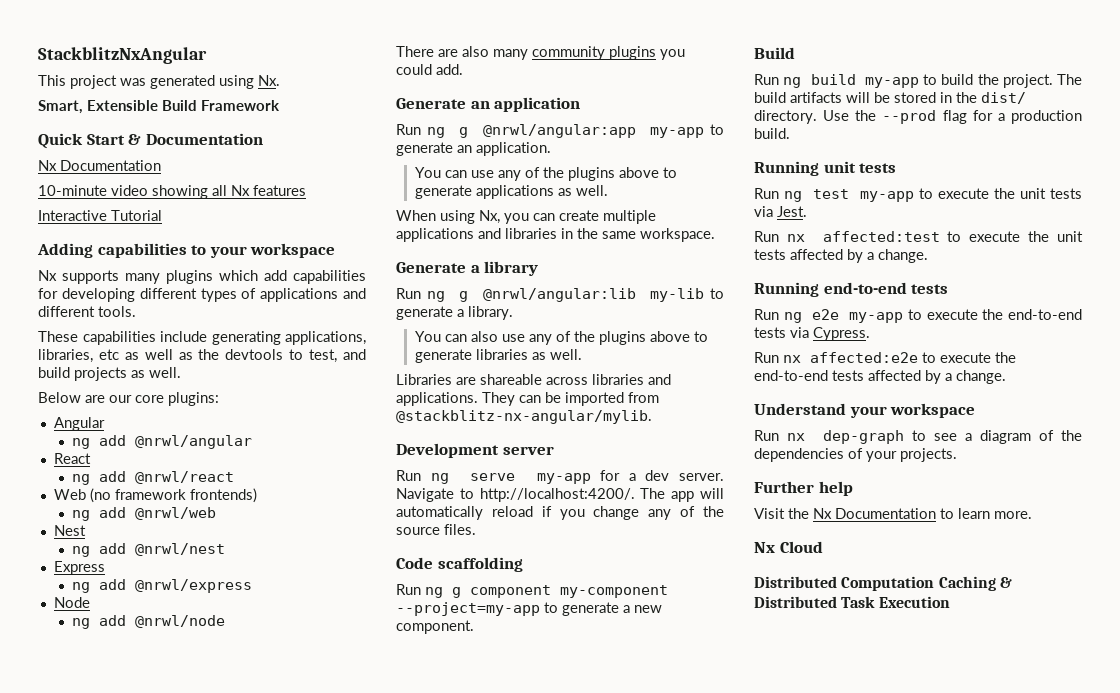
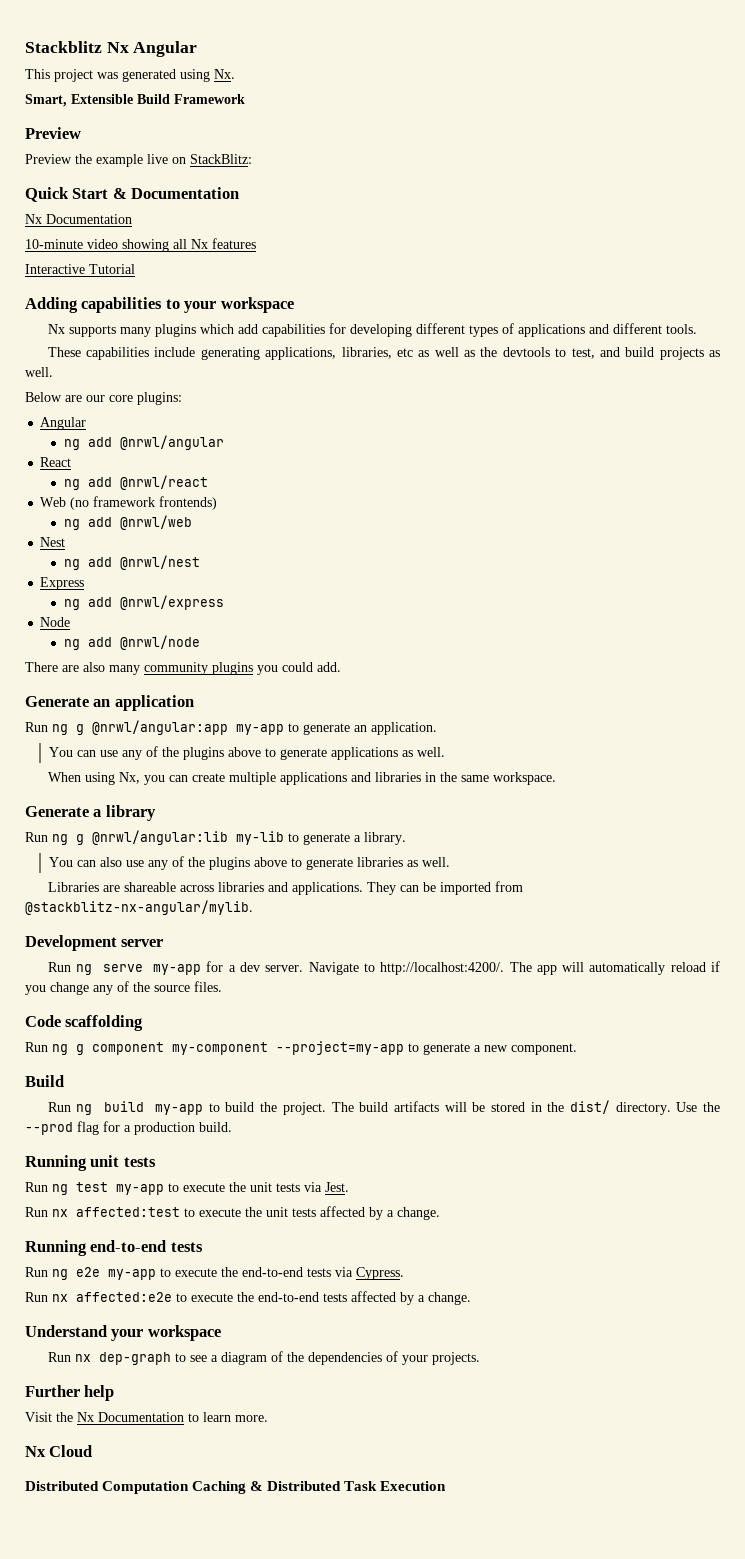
[38,47,207,64] StackblitzNxAngular -> [25,41,198,57] Stackblitz Nx Angular
(280, 105) none -> [25,127,81,139] [25,154,252,167] // Preview // Preview the example live on StackBlitz:

